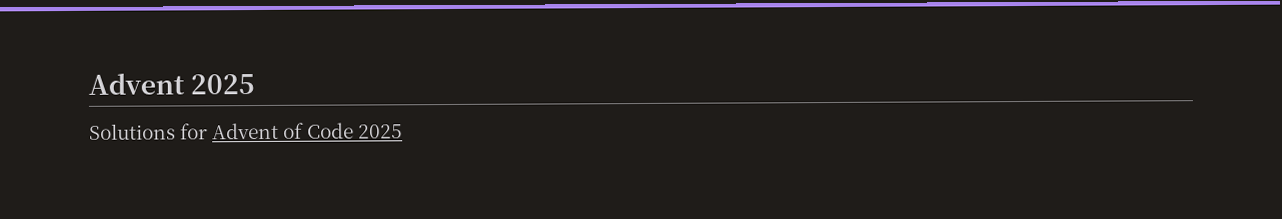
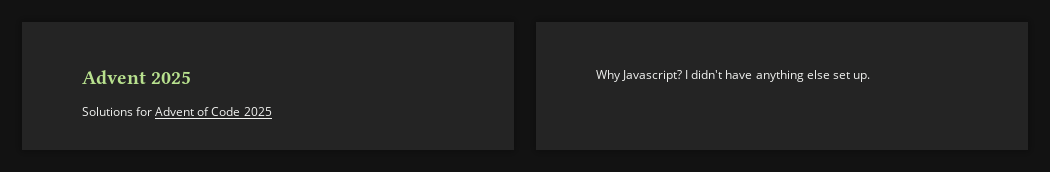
(403, 131) none -> [596,70,870,82] // Why Javascript? I didn't have anything else set up.

